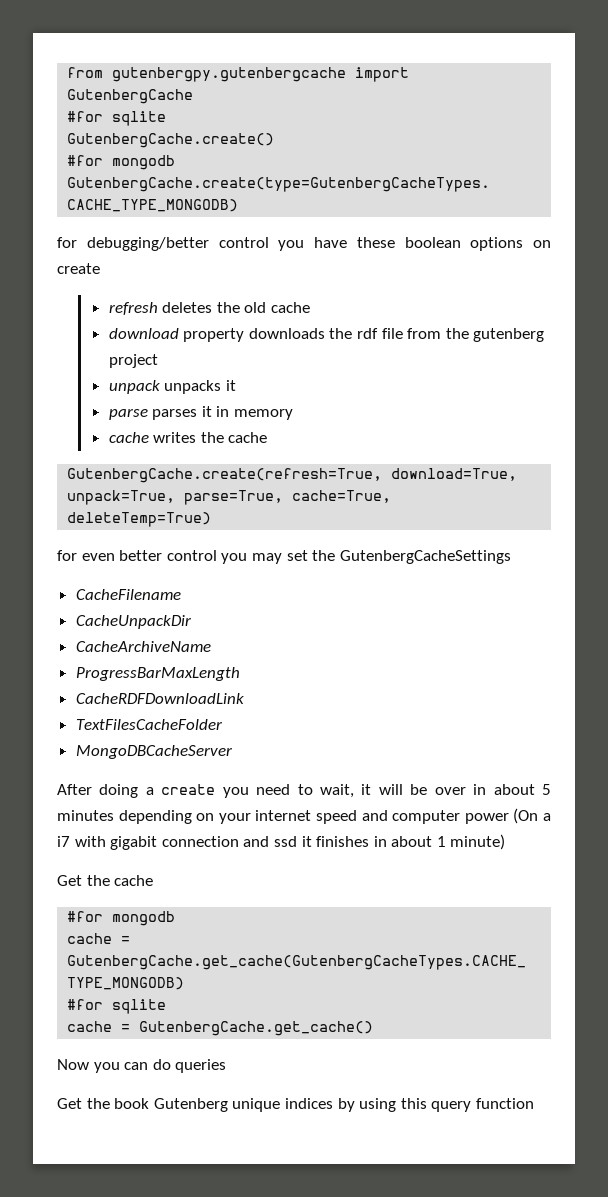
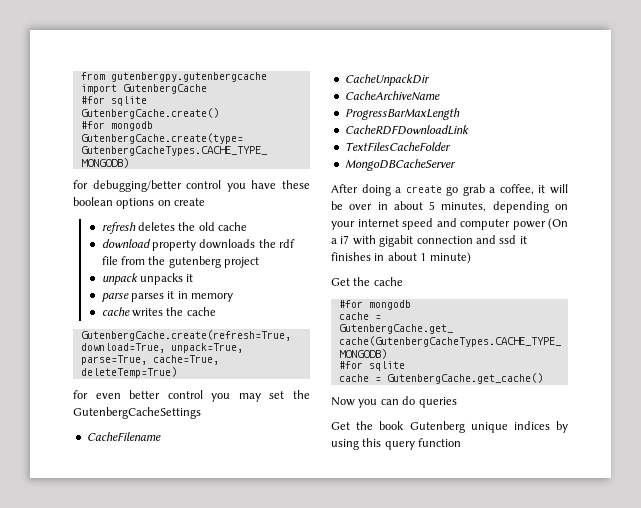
[222,784,354,798] you need to wait, -> [446,184,534,196] go grab a coffee,
[57,810,114,821] minutes -> [441,202,487,212] minutes,

